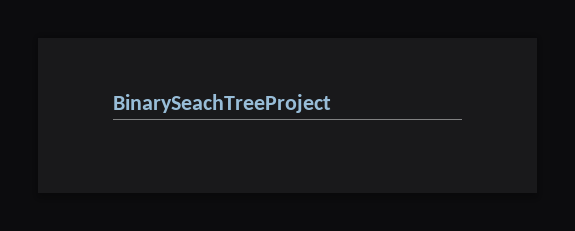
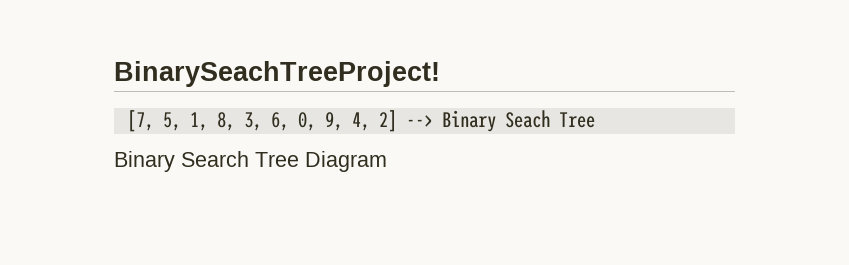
[113,94,331,113] BinarySeachTreeProject -> [114,61,440,87] [126,110,595,132] [114,151,387,172] BinarySeachTreeProject! // [7, 5, 1, 8, 3, 6, 0, 9, 4, 2] --> Binary Seach Tree // Binary Search Tree Diagram

